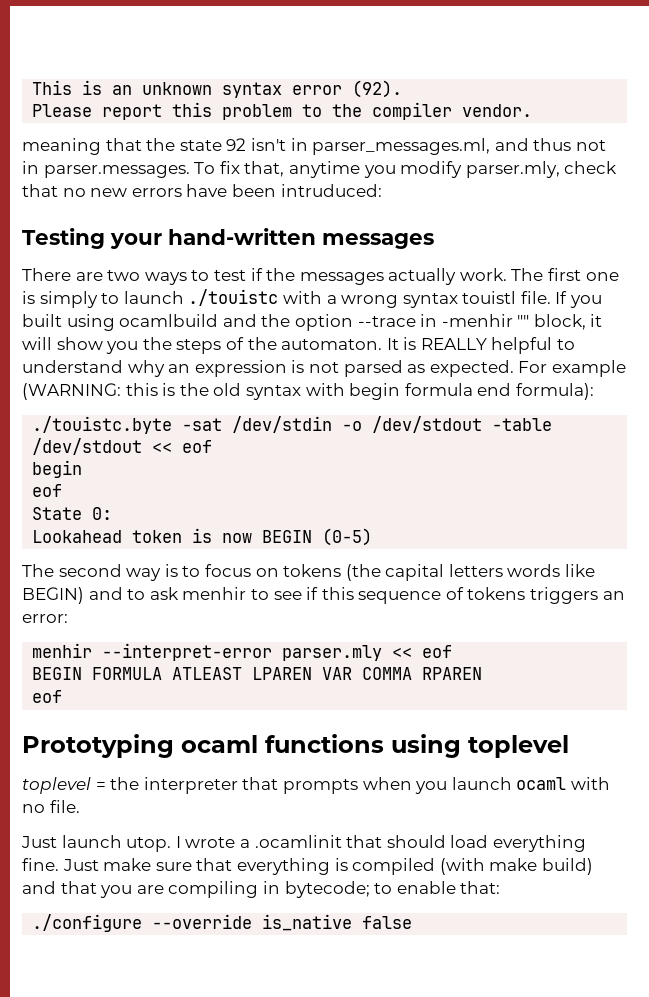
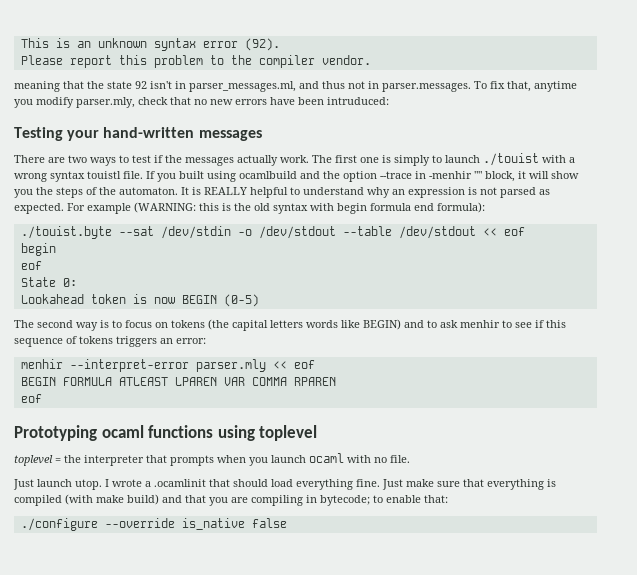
[188,289,279,306] ./touistc -> [483,153,539,166] ./touist
[32,416,223,434] ./touistc.byte -sat -> [20,226,154,239] ./touist.byte --sat
[492,418,553,431] -table -> [342,226,392,236] --table

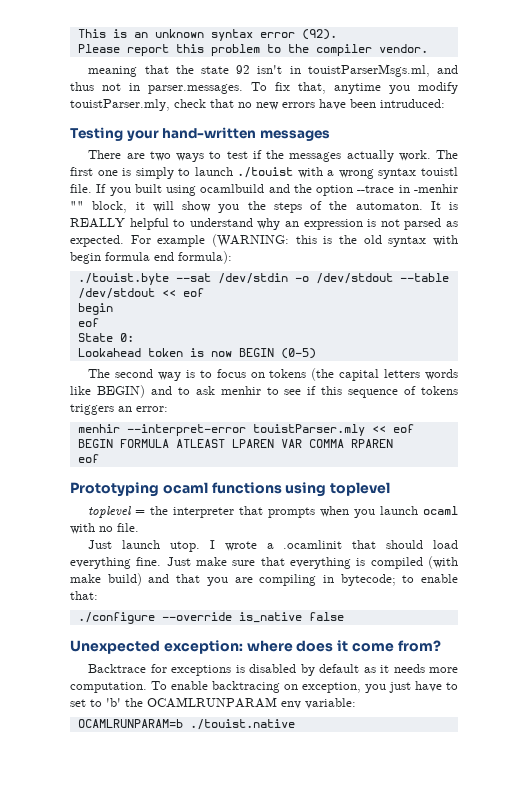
[189,81,296,92] parser_messages.ml, -> [307,64,430,77] touistParserMsgs.ml,
[76,97,135,108] parser.mly, -> [70,99,170,111] touistParser.mly,
[195,359,266,372] parser.mly -> [252,424,365,436] touistParser.mly
(287, 523) none -> [70,640,441,654] [88,664,458,676] [70,681,458,693] [70,697,356,709] [77,719,295,730] // Unexpected exception: where does it come from? // Backtrace for exceptions is disabled by default as it needs more computation. To enable backtracing on exception, you just have to set to 'b' the OCAMLRUNPARAM env variable: // OCAMLRUNPARAM=b ./touist.native

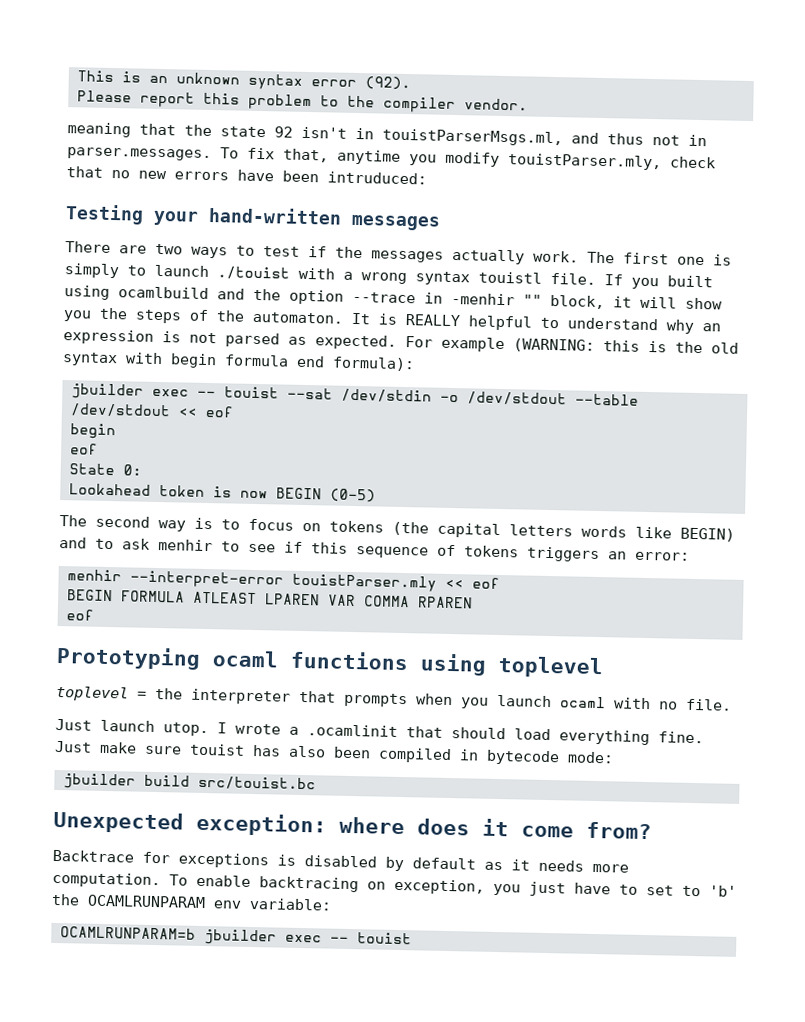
[77,273,169,285] ./touist.byte -> [70,383,279,400] jbuilder exec -- touist
[260,556,458,569] [70,573,458,586] [70,591,98,600] [77,612,344,624] that everything is compiled (with make build) and that you are compiling in bytecode; to enable that: // ./configure --override is_native false -> [189,743,614,766] [62,773,316,791] touist has also been compiled in bytecode mode: // jbuilder build src/touist.bc
[189,719,295,730] ./touist.native -> [203,929,412,946] jbuilder exec -- touist

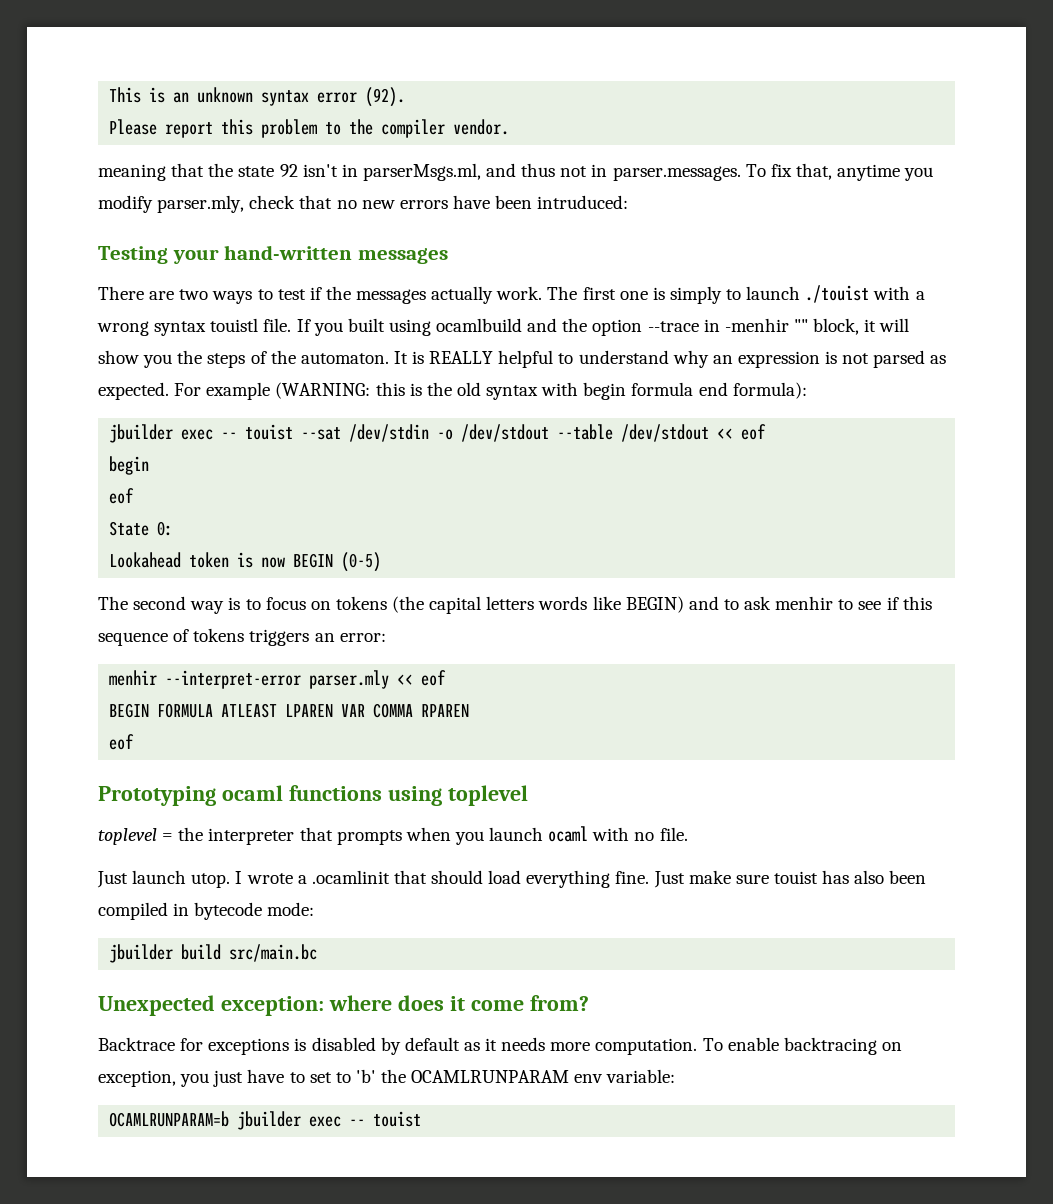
[382,128,563,147] touistParserMsgs.ml, -> [362,163,481,181] parserMsgs.ml,
[508,153,662,171] touistParser.mly, -> [157,195,245,213] parser.mly,
[291,573,437,592] touistParser.mly -> [309,670,390,689] parser.mly
[197,775,316,791] src/touist.bc -> [229,944,318,962] src/main.bc

